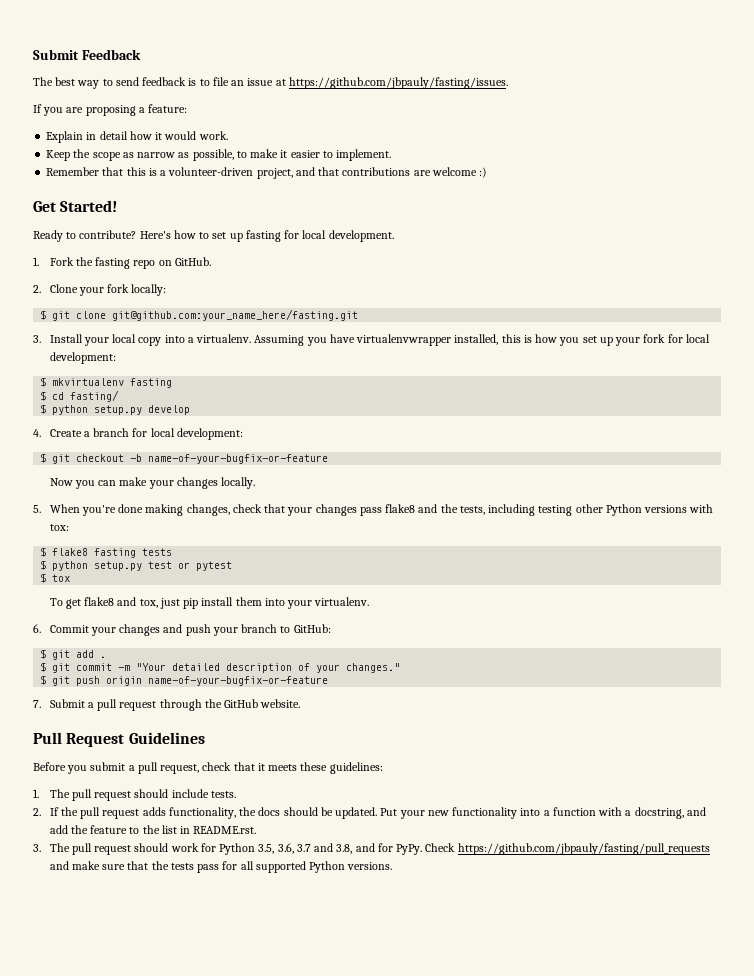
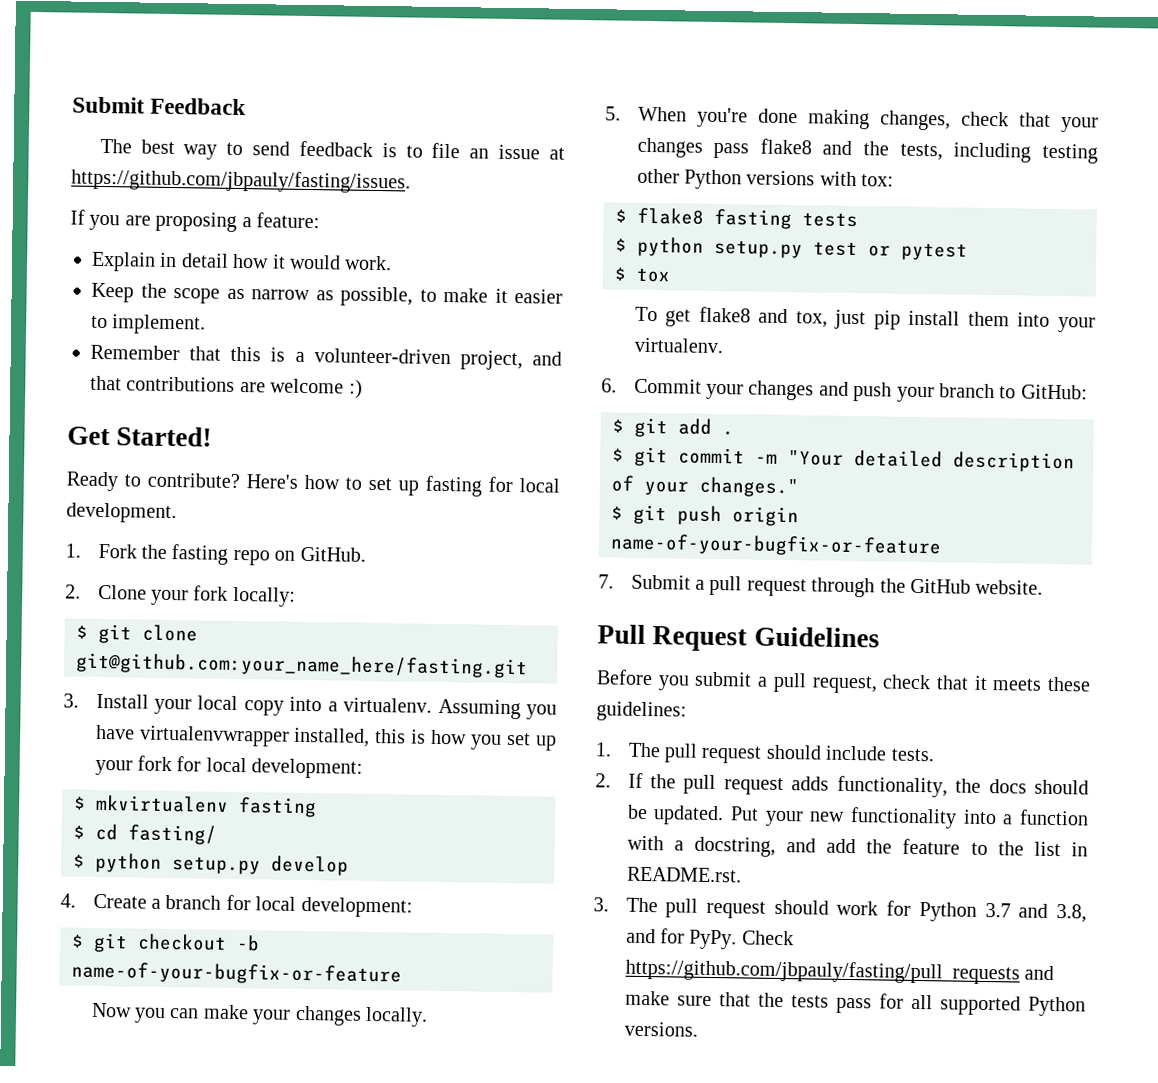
[258,843,294,854] 3.5, 3.6, -> (977, 912) none

